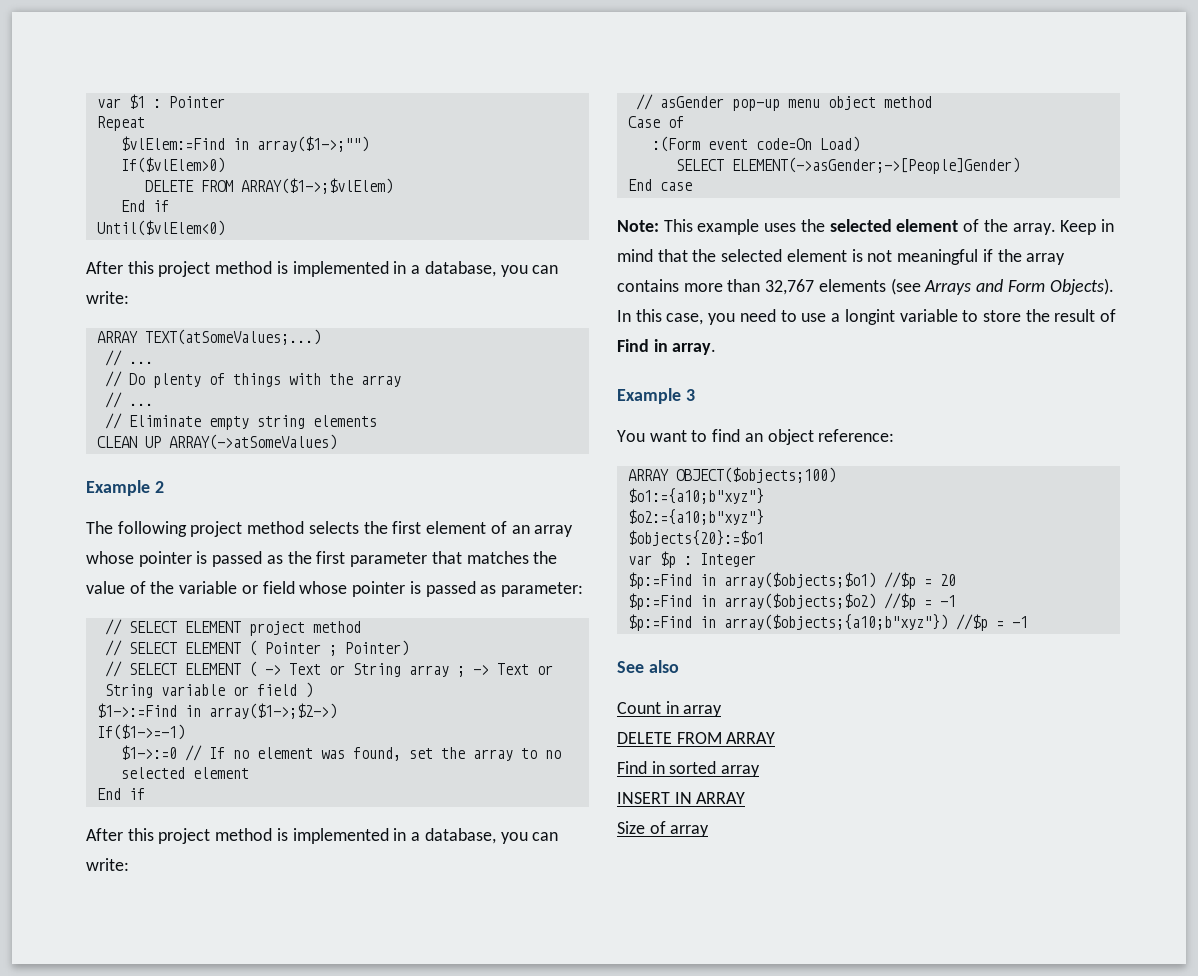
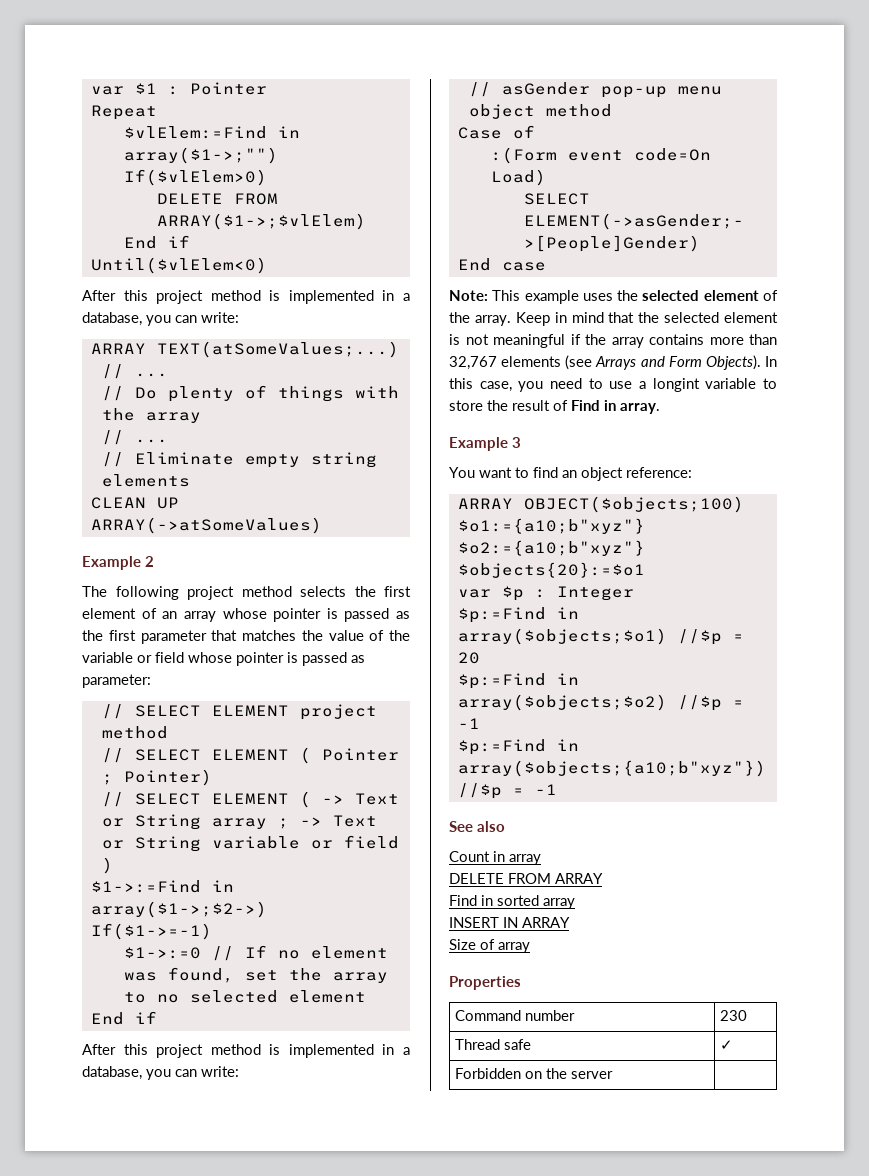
(710, 831) none -> [449,976,521,990] [454,1010,575,1021] [719,1010,747,1021] [454,1039,531,1050] [719,1040,733,1050] [454,1068,613,1079] // Properties // Command number | 230 // Thread safe | ✓ // Forbidden on the server |

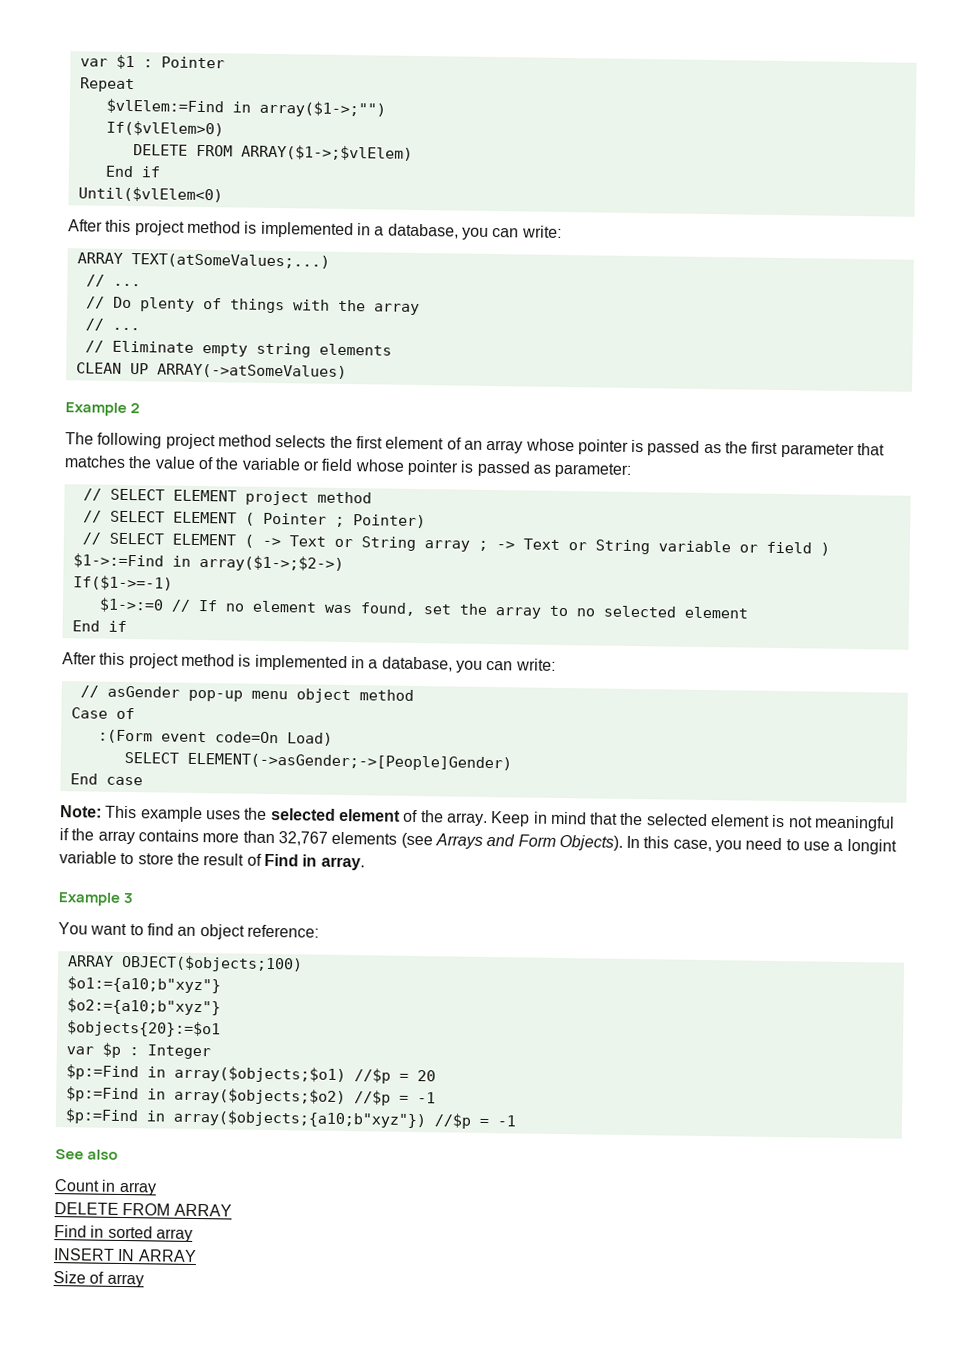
[449,976,521,990] [454,1010,575,1021] [719,1010,747,1021] [454,1039,531,1050] [719,1040,733,1050] [454,1068,613,1079] // Properties // Command number | 230 // Thread safe | ✓ // Forbidden on the server | -> (144, 1280) none

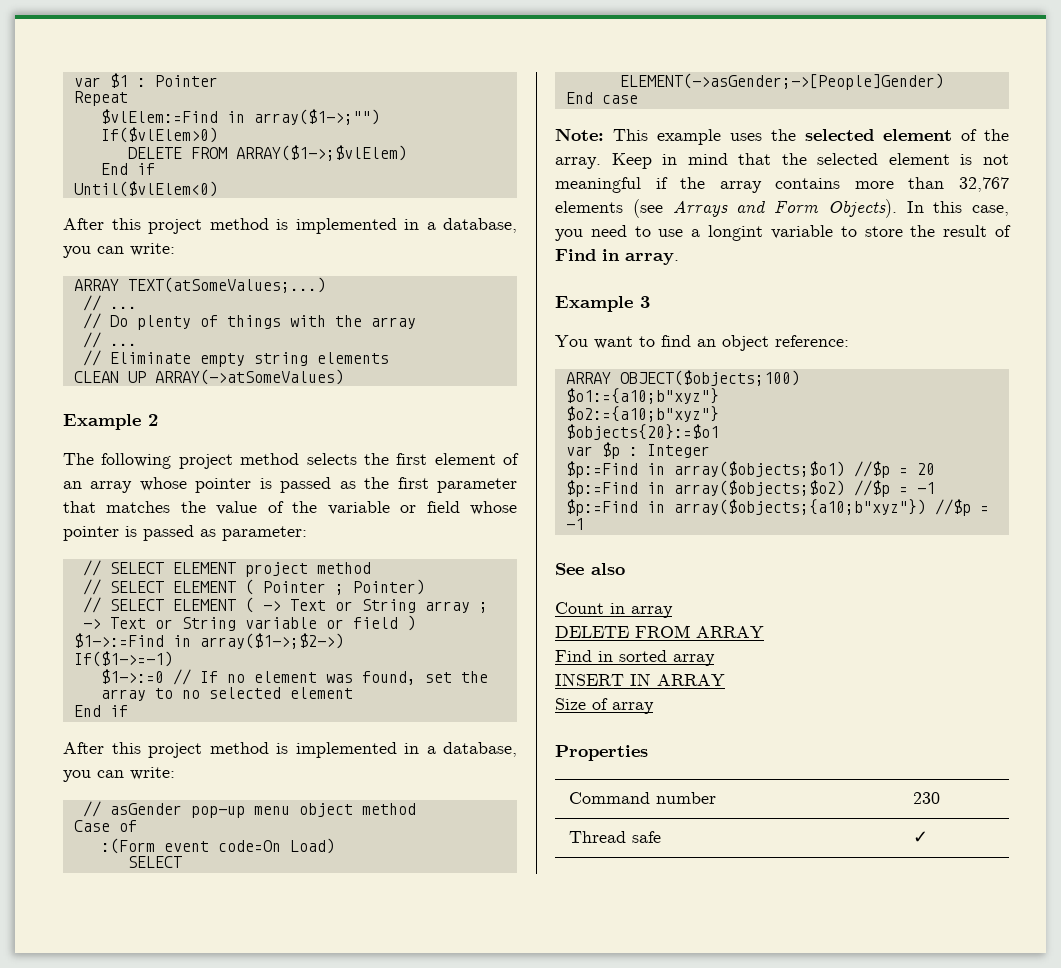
(144, 1280) none -> [555,745,648,761] [568,792,716,804] [912,792,940,804] [568,831,661,843] [912,831,928,843] // Properties // Command number | 230 // Thread safe | ✓

